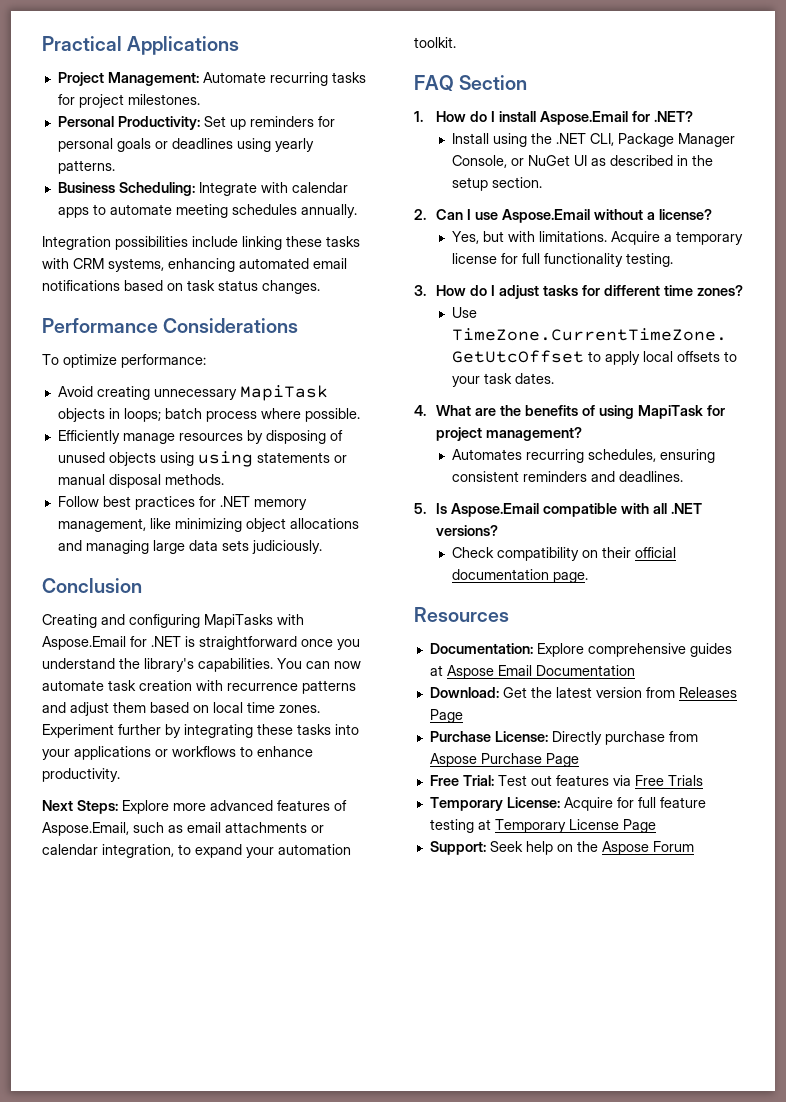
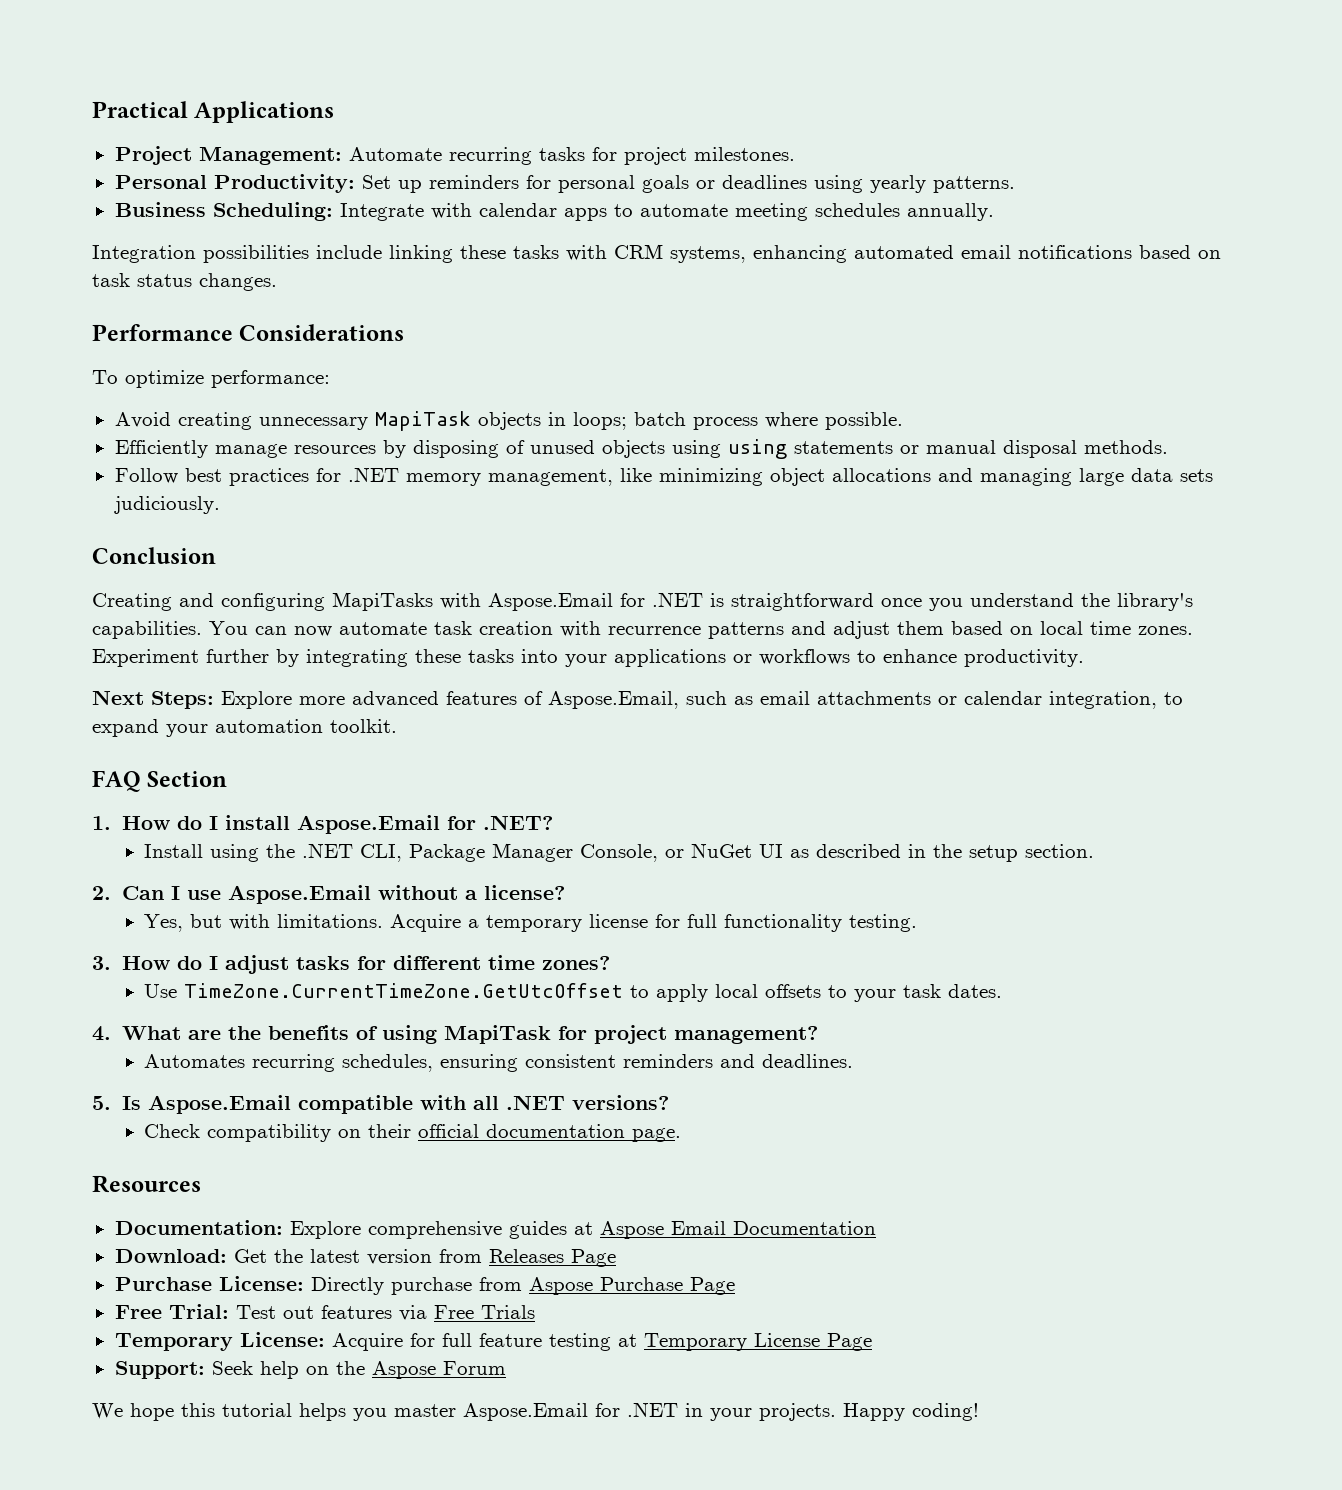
(694, 846) none -> [92,1402,979,1421] // We hope this tutorial helps you master Aspose.Email for .NET in your projects. Happy coding!

